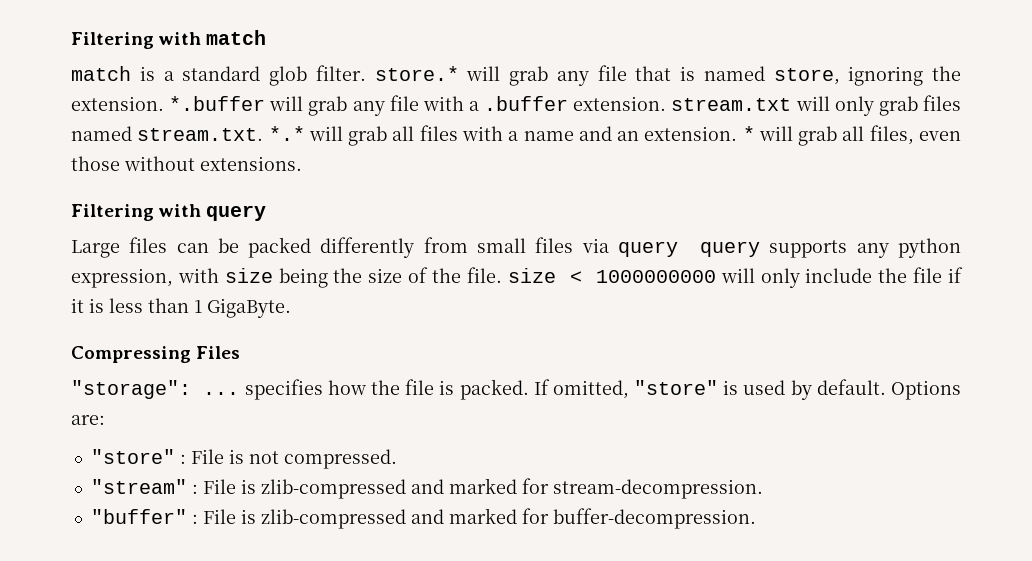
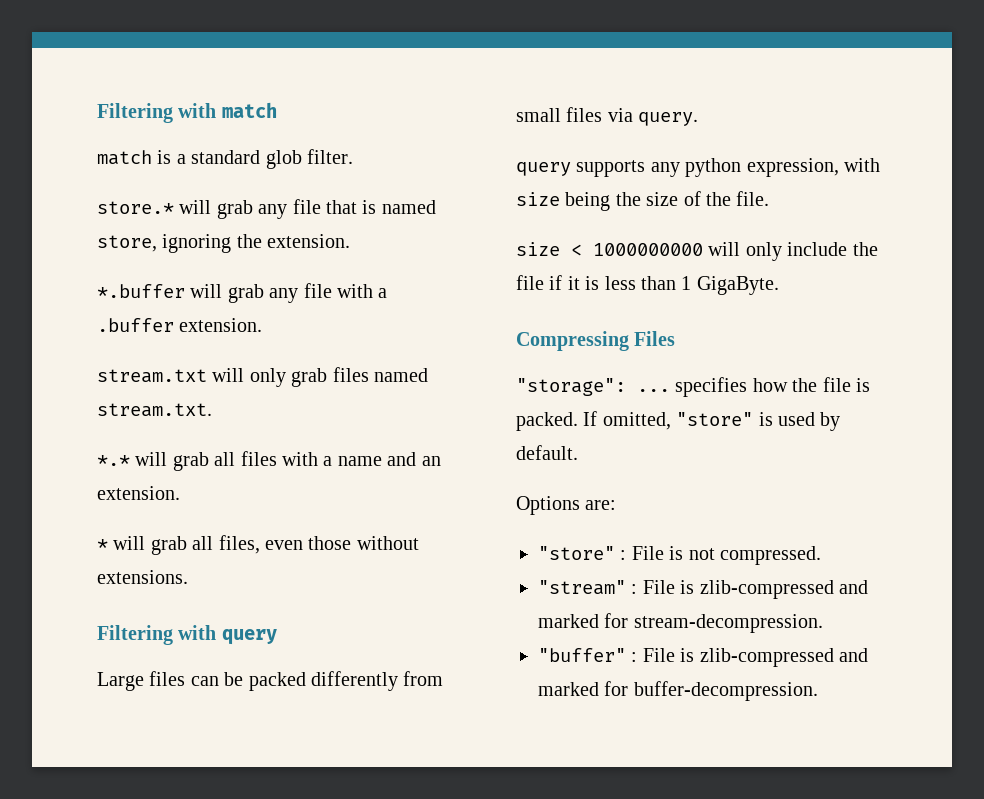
(366, 73) none -> (353, 156) //
(164, 103) none -> (351, 241) //
(667, 103) none -> (263, 325) //
(264, 134) none -> (212, 410) //
(738, 133) none -> (180, 493) //
[617,241,678,257] query -> [638,112,699,126] query. //
(502, 275) none -> (770, 198) //
(886, 387) none -> (578, 452) //

